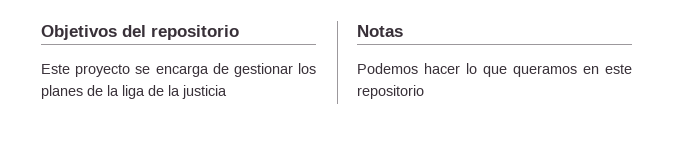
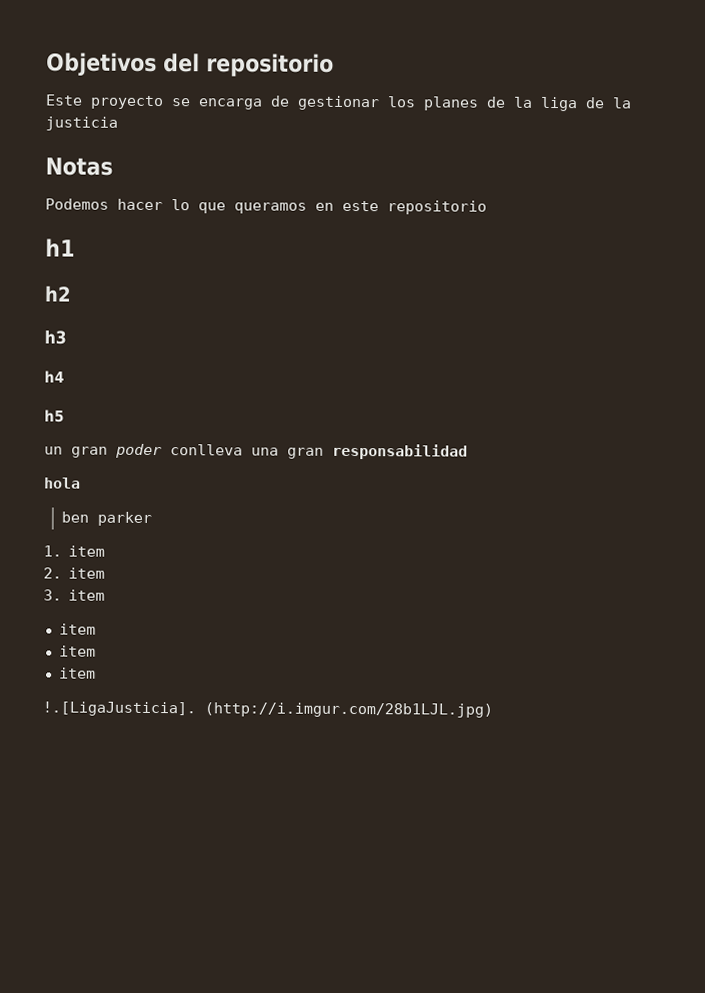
(424, 92) none -> [45,238,75,257] [44,285,72,302] [44,330,67,345] [44,370,64,383] [44,409,64,423] [44,443,468,460] [44,477,81,489] [60,511,152,526] [43,545,106,557] [43,567,106,579] [43,589,106,601] [58,623,96,635] [58,645,96,657] [58,667,96,679] [42,701,493,718] // h1 // h2 // h3 // h4 // h5 // un gran poder conlleva una gran responsabilidad // hola // ben parker // 1. item // 2. item // 3. item // item // item // item // !.[LigaJusticia]. (http://i.imgur.com/28b1LJL.jpg)

